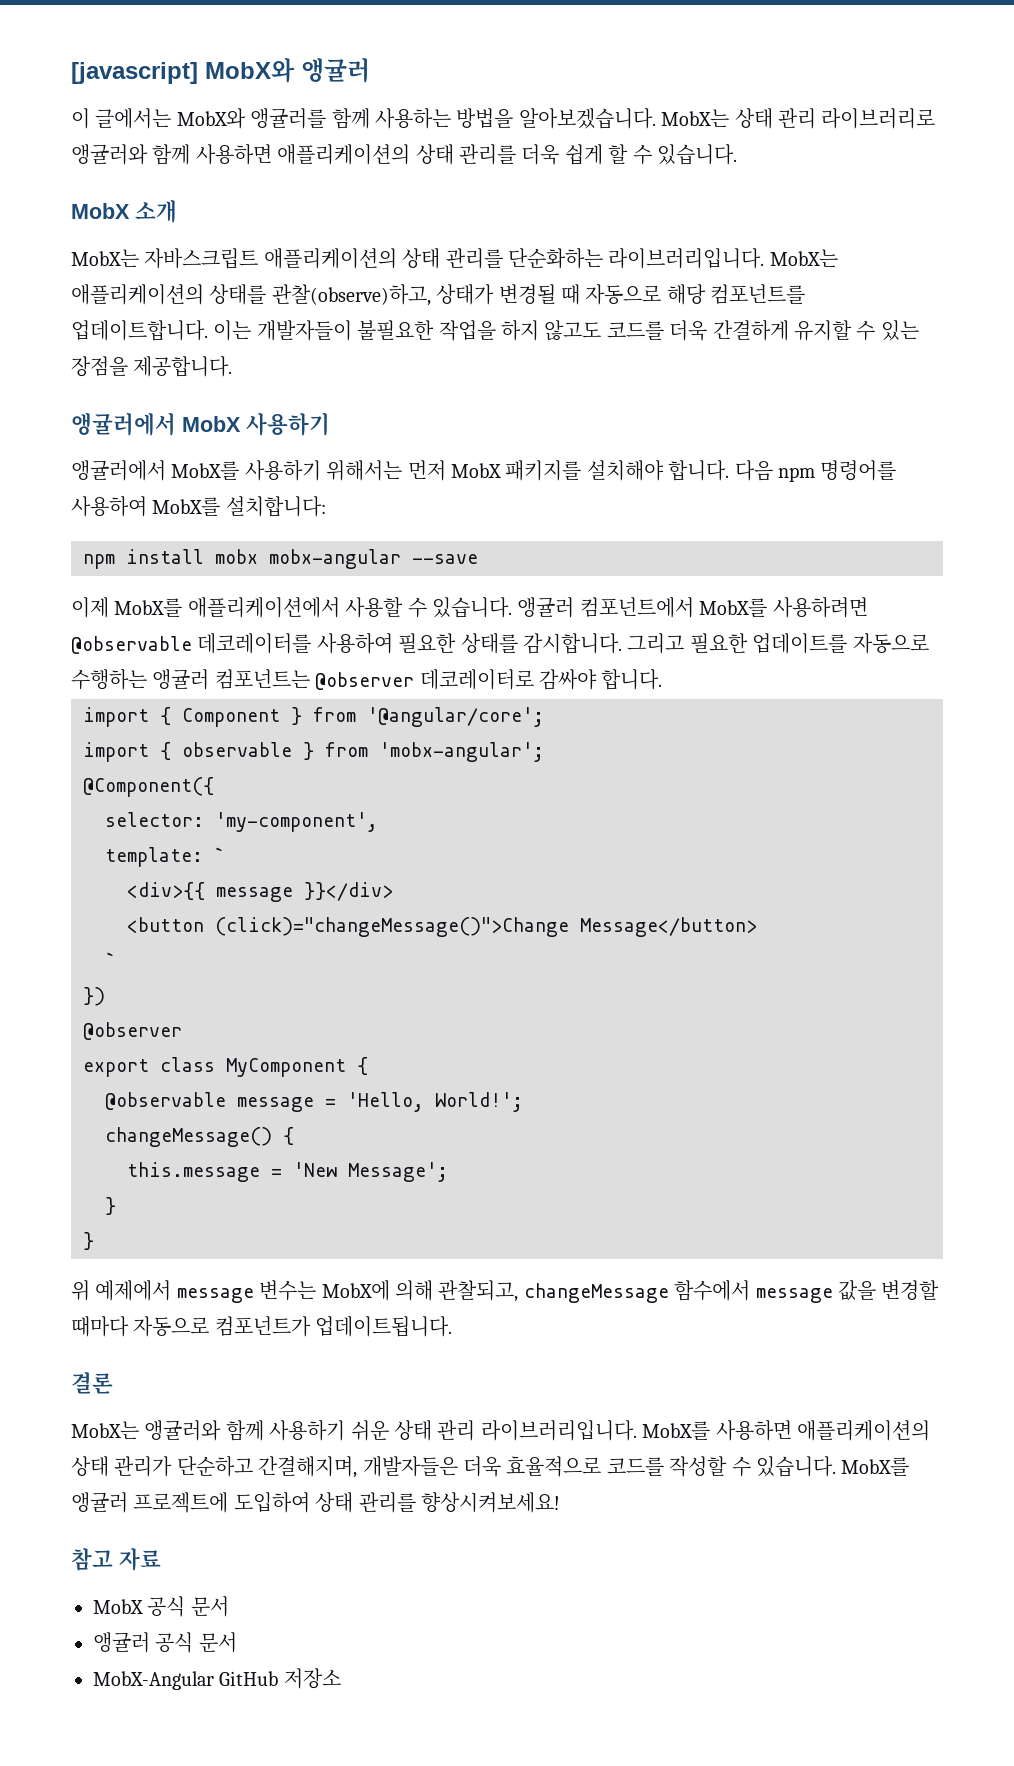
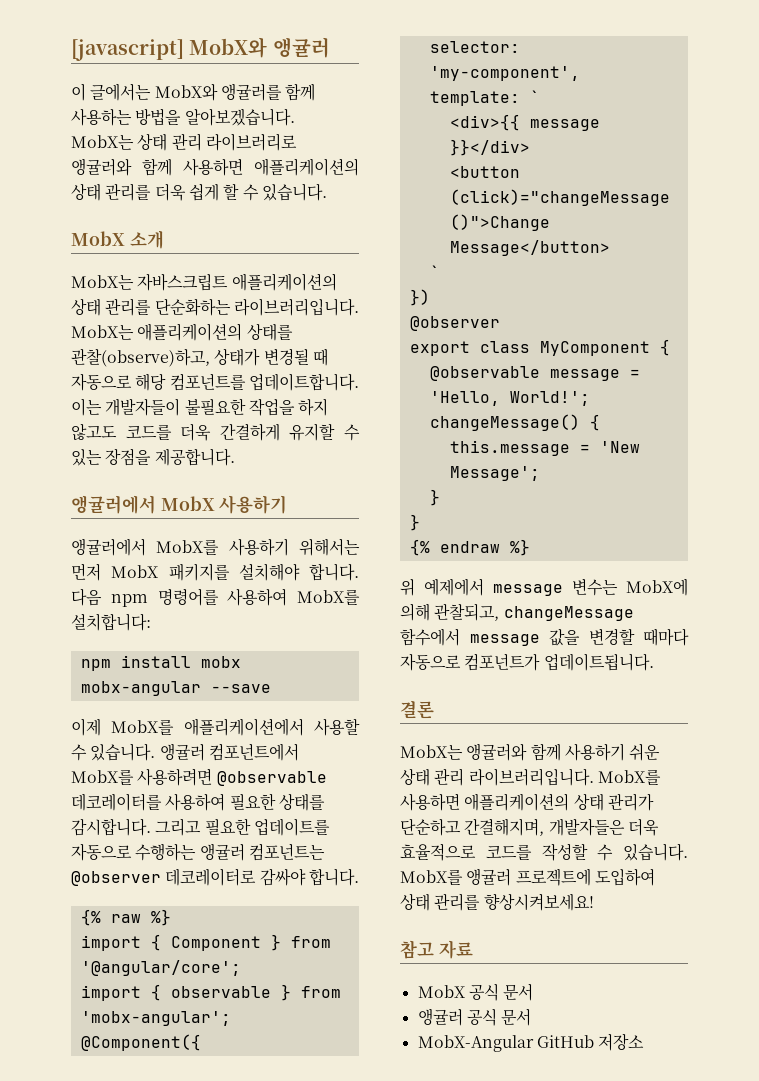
(663, 679) none -> [80,909,171,926] // {% raw %}
(94, 1241) none -> [409,539,530,556] // {% endraw %}

